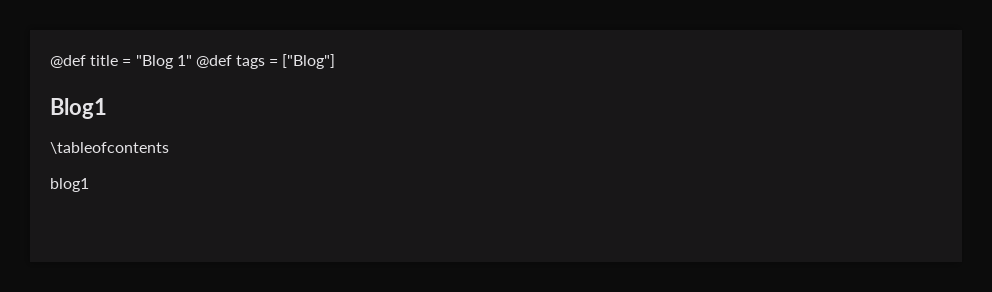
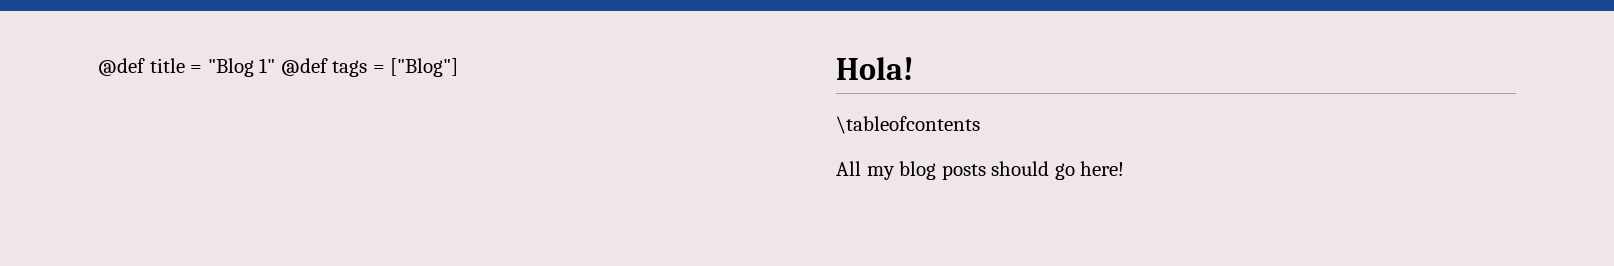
[50,98,107,119] Blog1 -> [836,57,914,80] Hola!
[50,178,89,192] blog1 -> [836,161,1125,180] All my blog posts should go here!

